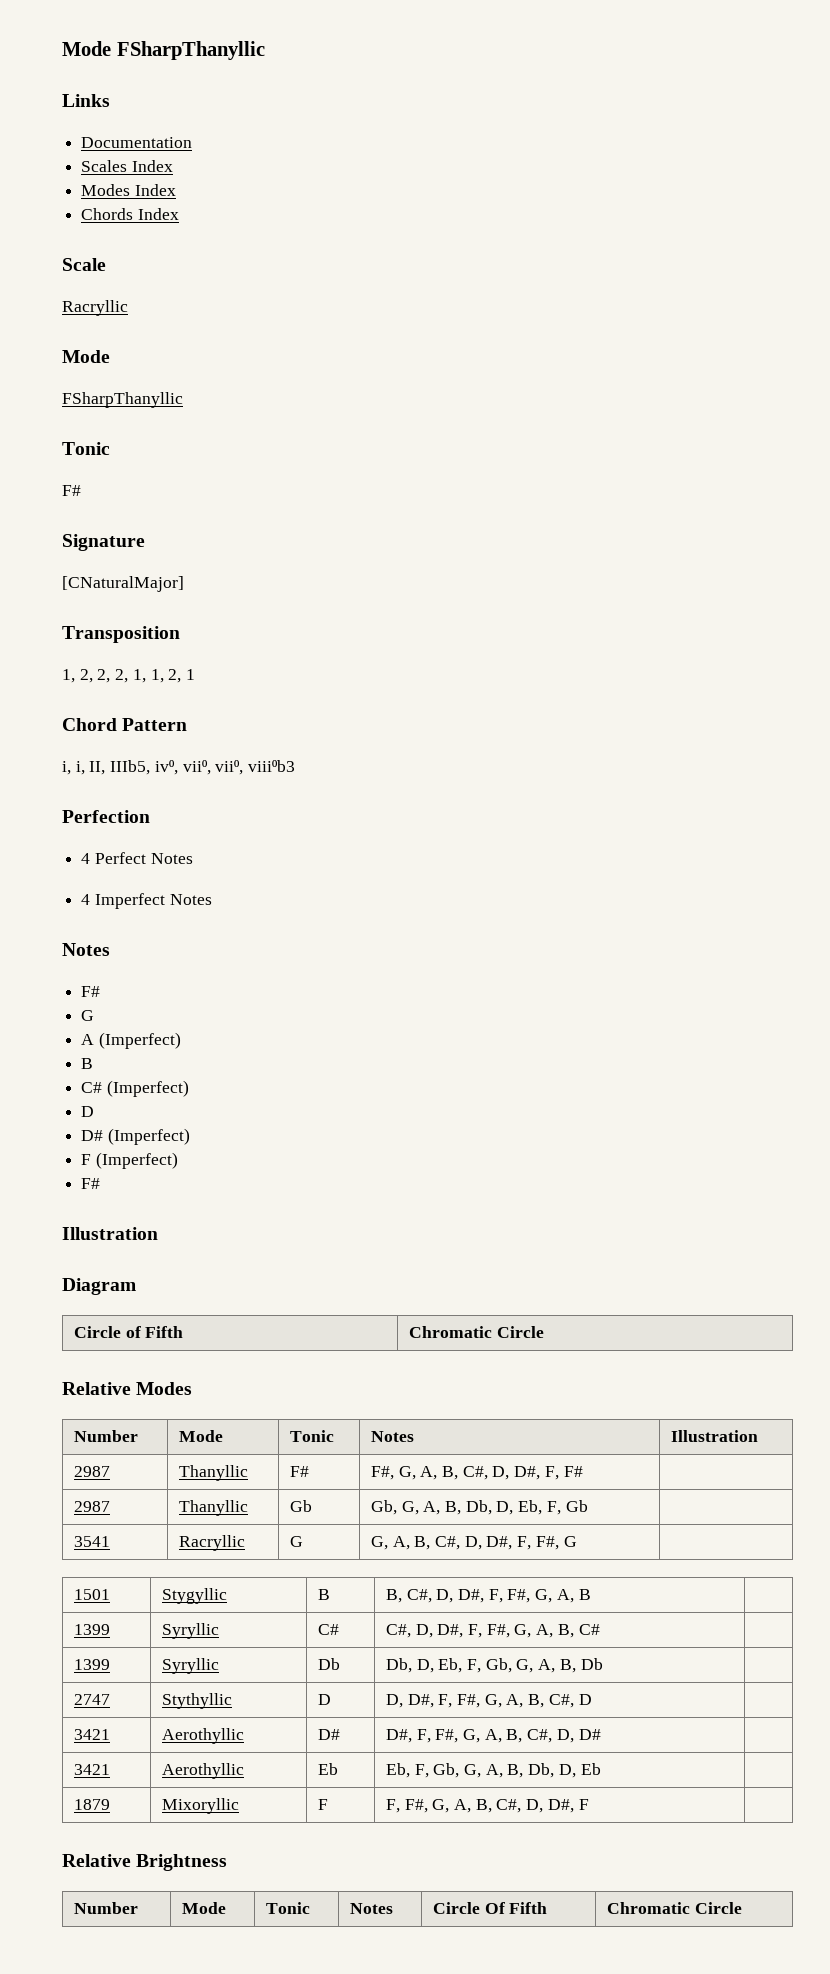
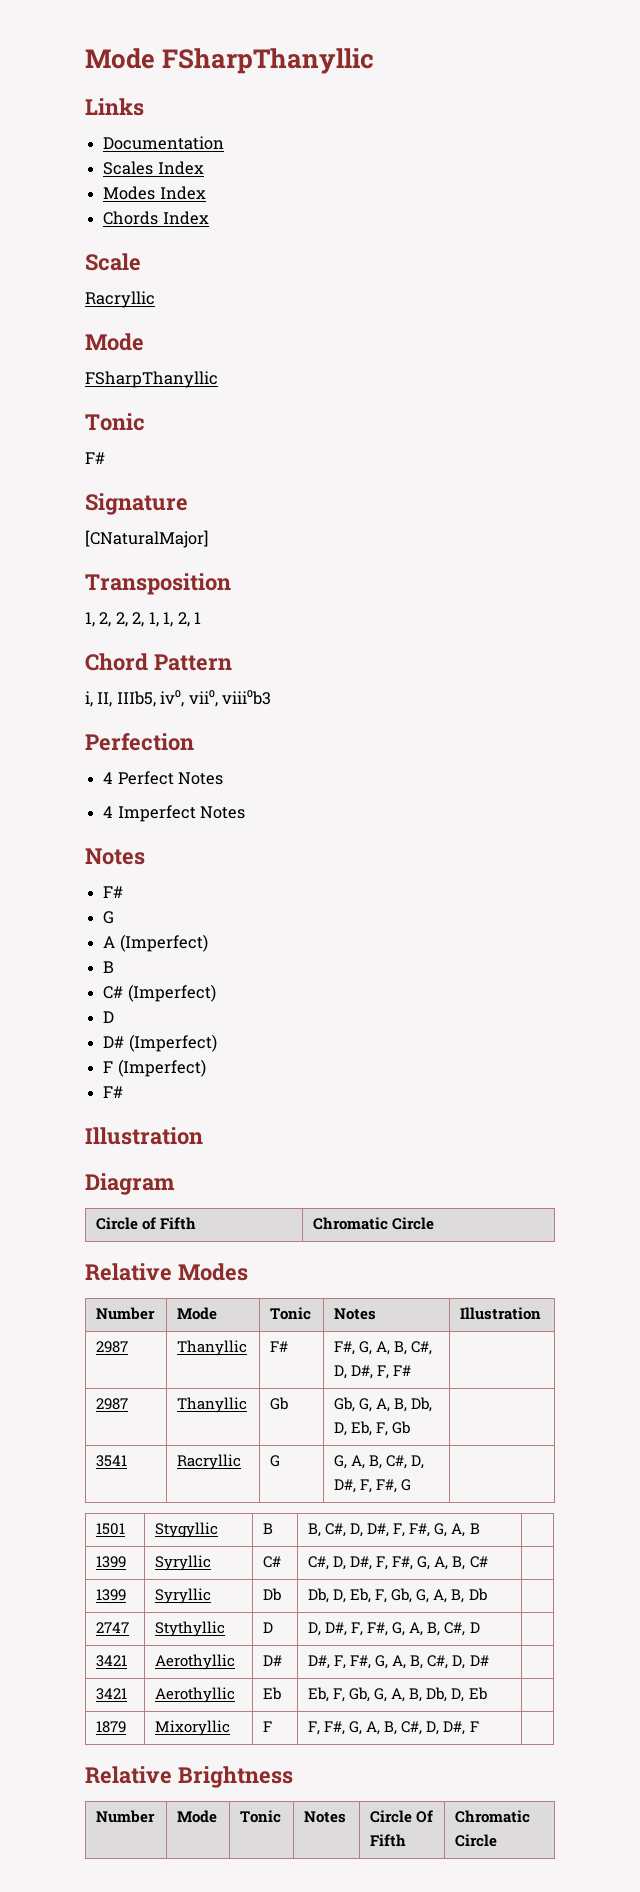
[75,761,85,775] i, -> (93, 699) none
[215,760,244,775] vii⁰, -> (218, 698) none

